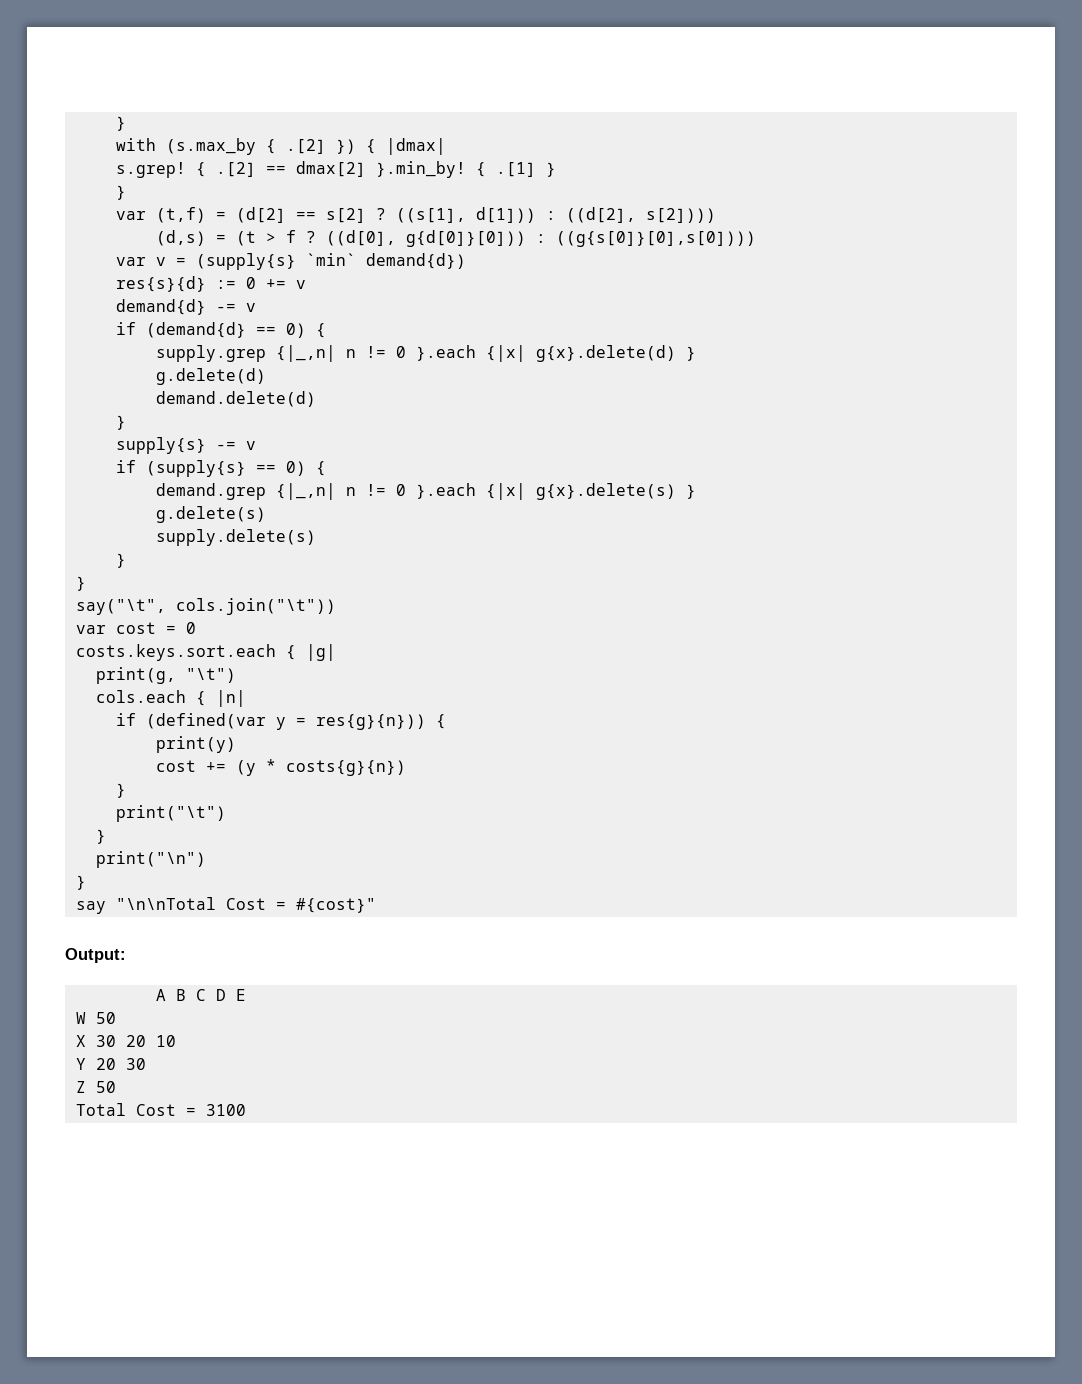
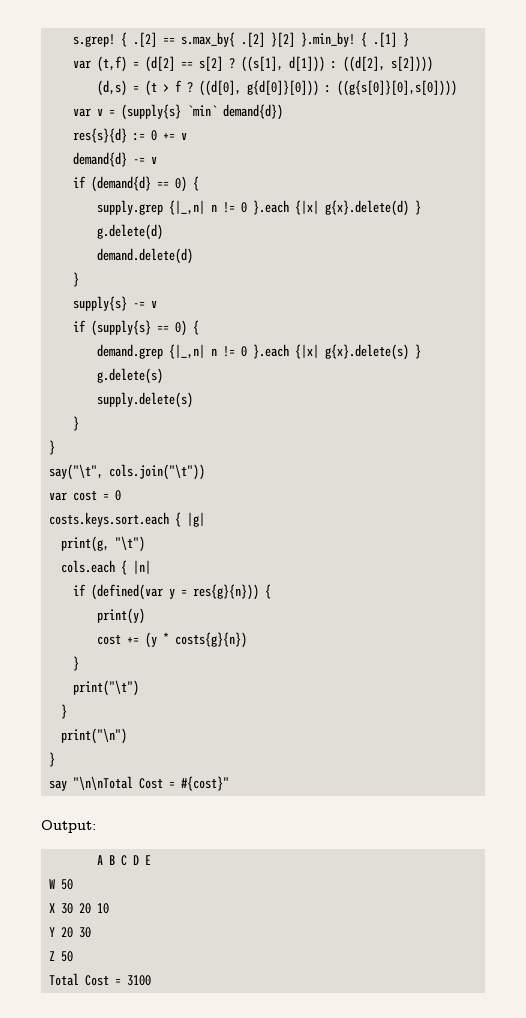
[115,116,126,131] [115,138,446,155] } // with (s.max_by { .[2] }) { |dmax| // -> (73, 40) none
[295,161,366,177] dmax[2] -> [181,32,296,47] s.max_by{ .[2] }[2]
[115,185,126,200] // } -> (410, 39) none

